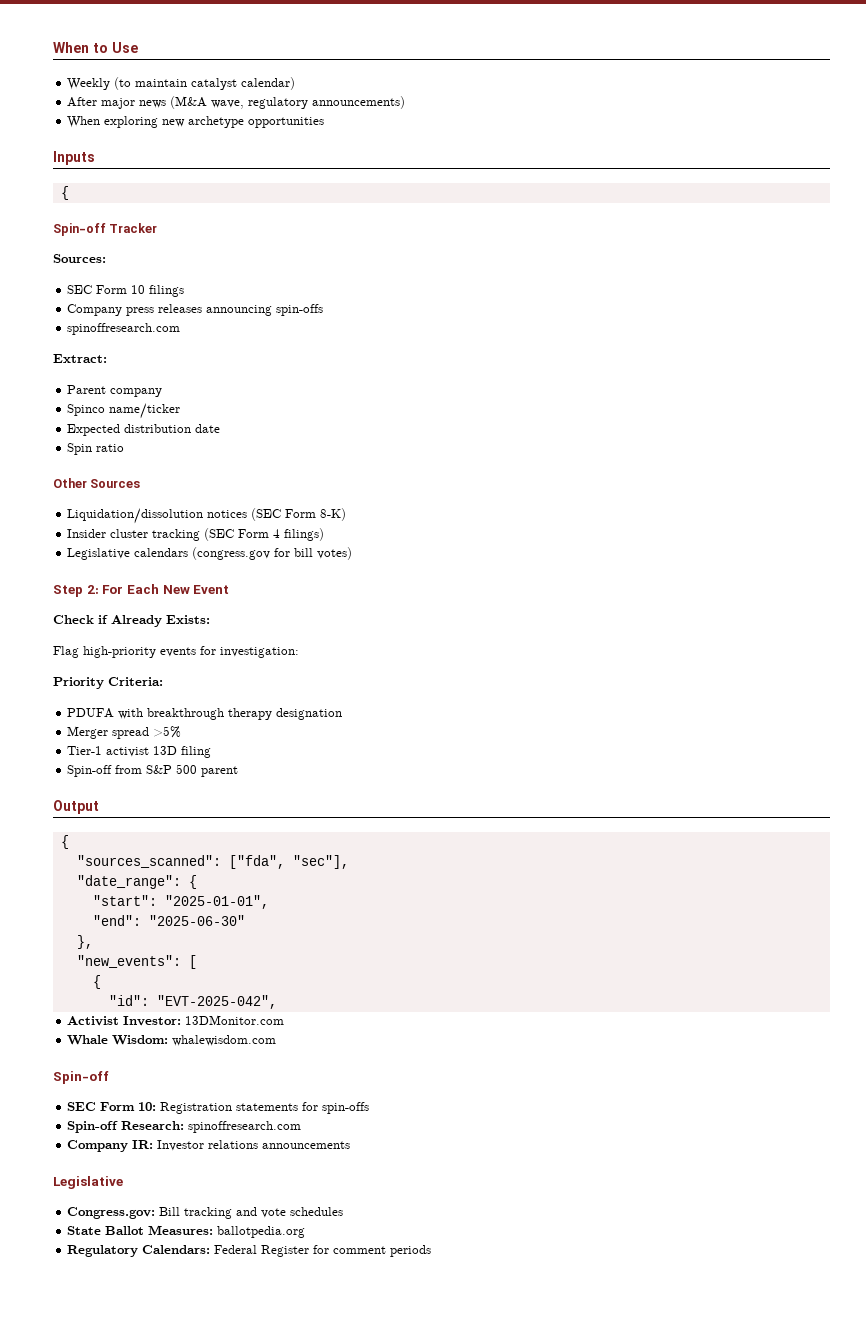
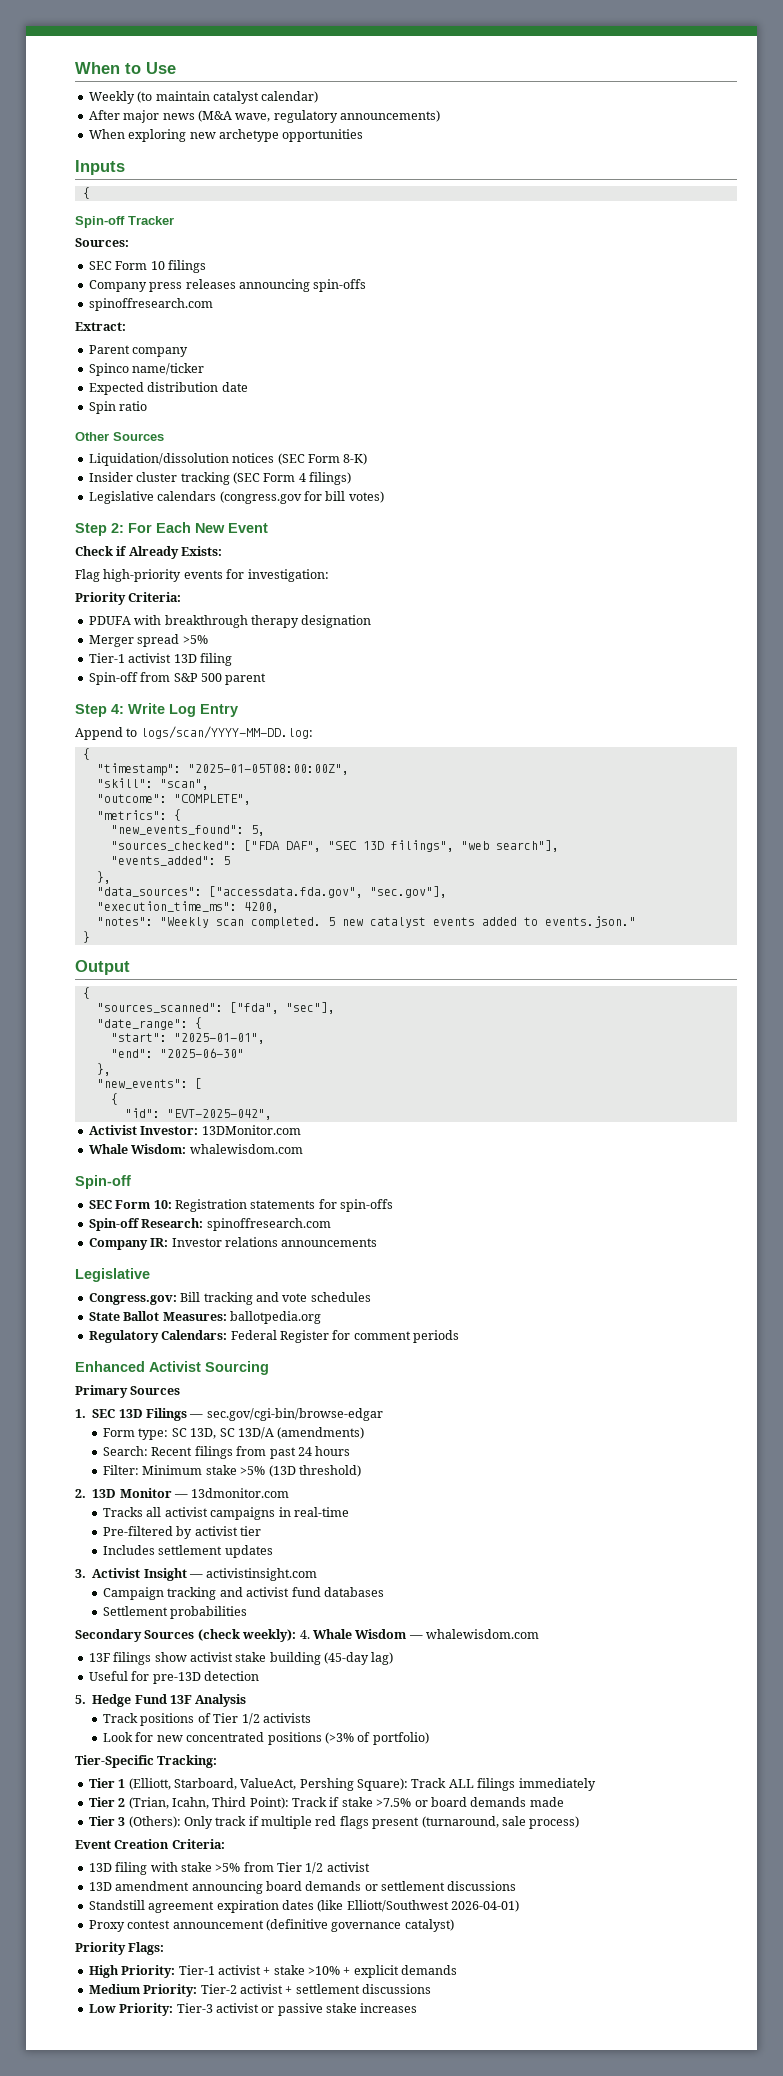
(239, 771) none -> [75,703,238,717] [75,726,313,740] [82,748,90,760] [96,763,349,776] [96,778,209,790] [96,794,251,805] [96,809,181,821] [110,825,265,836] [110,840,559,852] [110,856,230,866] [96,871,111,884] [96,886,447,898] [96,901,279,913] [96,916,636,929] [82,931,90,943] // Step 4: Write Log Entry // Append to logs/scan/YYYY-MM-DD.log: // { // "timestamp": "2025-01-05T08:00:00Z", // "skill": "scan", // "outcome": "COMPLETE", // "metrics": { // "new_events_found": 5, // "sources_checked": ["FDA DAF", "SEC 13D filings", "web search"], // "events_added": 5 // }, // "data_sources": ["accessdata.fda.gov", "sec.gov"], // "execution_time_ms": 4200, // "notes": "Weekly scan completed. 5 new catalyst events added to events.json." // }
(432, 1251) none -> [75,1361,269,1375] [75,1385,181,1398] [75,1408,383,1421] [102,1427,365,1440] [102,1446,351,1459] [102,1465,361,1477] [75,1488,290,1498] [102,1507,349,1520] [102,1526,262,1539] [102,1545,273,1558] [75,1568,318,1581] [102,1587,384,1600] [102,1606,248,1619] [75,1629,539,1642] [88,1652,394,1665] [88,1671,259,1684] [75,1694,247,1707] [102,1713,311,1726] [102,1732,429,1745] [75,1755,218,1768] [88,1778,596,1791] [88,1797,564,1809] [88,1816,580,1829] [75,1839,225,1849] [88,1862,370,1875] [88,1881,517,1894] [88,1900,519,1913] [88,1919,454,1932] [75,1942,165,1955] [88,1965,458,1978] [88,1984,431,1997] [88,2003,418,2016] // Enhanced Activist Sourcing // Primary Sources // 1. SEC 13D Filings — sec.gov/cgi-bin/browse-edgar // Form type: SC 13D, SC 13D/A (amendments) // Search: Recent filings from past 24 hours // Filter: Minimum stake >5% (13D threshold) // 2. 13D Monitor — 13dmonitor.com // Tracks all activist campaigns in real-time // Pre-filtered by activist tier // Includes settlement updates // 3. Activist Insight — activistinsight.com // Campaign tracking and activist fund databases // Settlement probabilities // Secondary Sources (check weekly): 4. Whale Wisdom — whalewisdom.com // 13F filings show activist stake building (45-day lag) // Useful for pre-13D detection // 5. Hedge Fund 13F Analysis // Track positions of Tier 1/2 activists // Look for new concentrated positions (>3% of portfolio) // Tier-Specific Tracking: // Tier 1 (Elliott, Starboard, ValueAct, Pershing Square): Track ALL filings immediately // Tier 2 (Trian, Icahn, Third Point): Track if stake >7.5% or board demands made // Tier 3 (Others): Only track if multiple red flags present (turnaround, sale process) // Event Creation Criteria: // 13D filing with stake >5% from Tier 1/2 activist // 13D amendment announcing board demands or settlement discussions // Standstill agreement expiration dates (like Elliott/Southwest 2026-04-01) // Proxy contest announcement (definitive governance catalyst) // Priority Flags: // High Priority: Tier-1 activist + stake >10% + explicit demands // Medium Priority: Tier-2 activist + settlement discussions // Low Priority: Tier-3 activist or passive stake increases

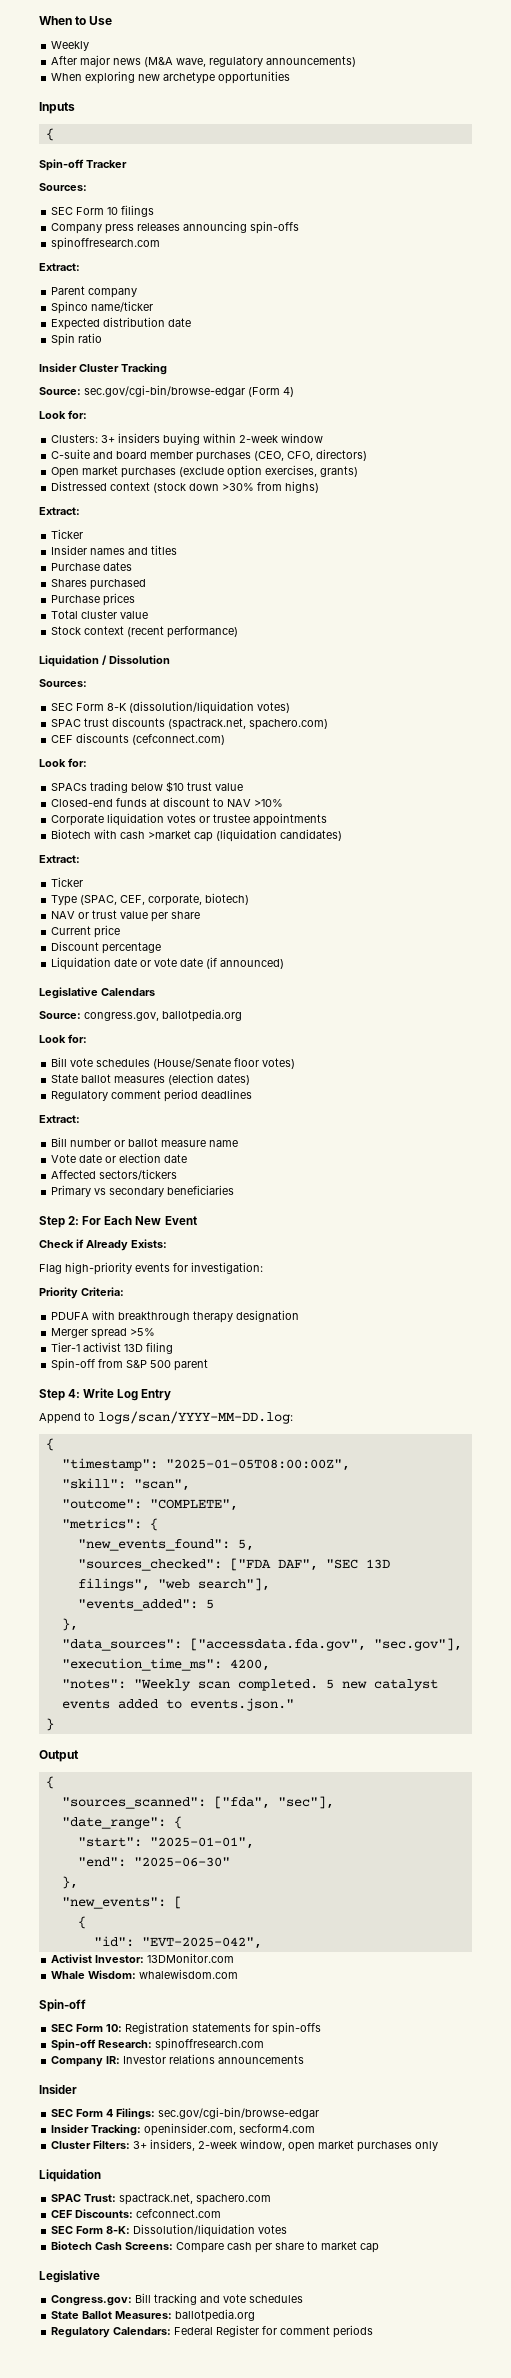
[137,91,319,104] (to maintain catalyst calendar) -> (90, 46) none
[75,432,164,441] [88,453,368,466] [88,472,351,485] [88,491,384,504] Other Sources // Liquidation/dissolution notices (SEC Form 8-K) // Insider cluster tracking (SEC Form 4 filings) // Legislative calendars (congress.gov for bill votes) -> [39,363,167,375] [39,385,294,397] [39,410,87,419] [51,433,324,445] [51,449,368,462] [51,465,359,478] [51,481,320,493] [39,507,80,515] [51,529,84,539] [51,545,178,555] [51,562,133,571] [51,579,147,590] [51,593,136,606] [51,610,149,619] [51,626,239,638] [39,655,170,667] [39,679,87,687] [51,701,291,714] [51,717,329,730] [51,733,226,745] [39,758,87,767] [51,781,244,793] [51,797,284,807] [51,813,328,826] [51,829,343,842] [39,855,80,863] [51,877,84,887] [51,893,250,906] [51,910,201,922] [51,925,121,938] [51,941,162,954] [51,957,285,970] [39,987,155,999] [39,1009,242,1022] [39,1034,87,1043] [51,1057,296,1069] [51,1073,251,1085] [51,1089,253,1102] [39,1115,80,1123] [51,1137,239,1147] [51,1153,188,1163] [51,1169,178,1180] [51,1185,235,1197] Insider Cluster Tracking // Source: sec.gov/cgi-bin/browse-edgar (Form 4) // Look for: // Clusters: 3+ insiders buying within 2-week window // C-suite and board member purchases (CEO, CFO, directors) // Open market purchases (exclude option exercises, grants) // Distressed context (stock down >30% from highs) // Extract: // Ticker // Insider names and titles // Purchase dates // Shares purchased // Purchase prices // Total cluster value // Stock context (recent performance) // Liquidation / Dissolution // Sources: // SEC Form 8-K (dissolution/liquidation votes) // SPAC trust discounts (spactrack.net, spachero.com) // CEF discounts (cefconnect.com) // Look for: // SPACs trading below $10 trust value // Closed-end funds at discount to NAV >10% // Corporate liquidation votes or trustee appointments // Biotech with cash >market cap (liquidation candidates) // Extract: // Ticker // Type (SPAC, CEF, corporate, biotech) // NAV or trust value per share // Current price // Discount percentage // Liquidation date or vote date (if announced) // Legislative Calendars // Source: congress.gov, ballotpedia.org // Look for: // Bill vote schedules (House/Senate floor votes) // State ballot measures (election dates) // Regulatory comment period deadlines // Extract: // Bill number or ballot measure name // Vote date or election date // Affected sectors/tickers // Primary vs secondary beneficiaries
(378, 1242) none -> [39,2084,77,2094] [51,2107,320,2120] [51,2123,316,2136] [51,2139,439,2152] [39,2169,101,2182] [51,2193,272,2205] [51,2209,222,2218] [51,2224,288,2237] [51,2241,380,2253] // Insider // SEC Form 4 Filings: sec.gov/cgi-bin/browse-edgar // Insider Tracking: openinsider.com, secform4.com // Cluster Filters: 3+ insiders, 2-week window, open market purchases only // Liquidation // SPAC Trust: spactrack.net, spachero.com // CEF Discounts: cefconnect.com // SEC Form 8-K: Dissolution/liquidation votes // Biotech Cash Screens: Compare cash per share to market cap
[75,1361,269,1375] [75,1385,181,1398] [75,1408,383,1421] [102,1427,365,1440] [102,1446,351,1459] [102,1465,361,1477] [75,1488,290,1498] [102,1507,349,1520] [102,1526,262,1539] [102,1545,273,1558] [75,1568,318,1581] [102,1587,384,1600] [102,1606,248,1619] [75,1629,539,1642] [88,1652,394,1665] [88,1671,259,1684] [75,1694,247,1707] [102,1713,311,1726] [102,1732,429,1745] [75,1755,218,1768] [88,1778,596,1791] [88,1797,564,1809] [88,1816,580,1829] [75,1839,225,1849] [88,1862,370,1875] [88,1881,517,1894] [88,1900,519,1913] [88,1919,454,1932] [75,1942,165,1955] [88,1965,458,1978] [88,1984,431,1997] [88,2003,418,2016] // Enhanced Activist Sourcing // Primary Sources // 1. SEC 13D Filings — sec.gov/cgi-bin/browse-edgar // Form type: SC 13D, SC 13D/A (amendments) // Search: Recent filings from past 24 hours // Filter: Minimum stake >5% (13D threshold) // 2. 13D Monitor — 13dmonitor.com // Tracks all activist campaigns in real-time // Pre-filtered by activist tier // Includes settlement updates // 3. Activist Insight — activistinsight.com // Campaign tracking and activist fund databases // Settlement probabilities // Secondary Sources (check weekly): 4. Whale Wisdom — whalewisdom.com // 13F filings show activist stake building (45-day lag) // Useful for pre-13D detection // 5. Hedge Fund 13F Analysis // Track positions of Tier 1/2 activists // Look for new concentrated positions (>3% of portfolio) // Tier-Specific Tracking: // Tier 1 (Elliott, Starboard, ValueAct, Pershing Square): Track ALL filings immediately // Tier 2 (Trian, Icahn, Third Point): Track if stake >7.5% or board demands made // Tier 3 (Others): Only track if multiple red flags present (turnaround, sale process) // Event Creation Criteria: // 13D filing with stake >5% from Tier 1/2 activist // 13D amendment announcing board demands or settlement discussions // Standstill agreement expiration dates (like Elliott/Southwest 2026-04-01) // Proxy contest announcement (definitive governance catalyst) // Priority Flags: // High Priority: Tier-1 activist + stake >10% + explicit demands // Medium Priority: Tier-2 activist + settlement discussions // Low Priority: Tier-3 activist or passive stake increases -> (374, 2331) none

